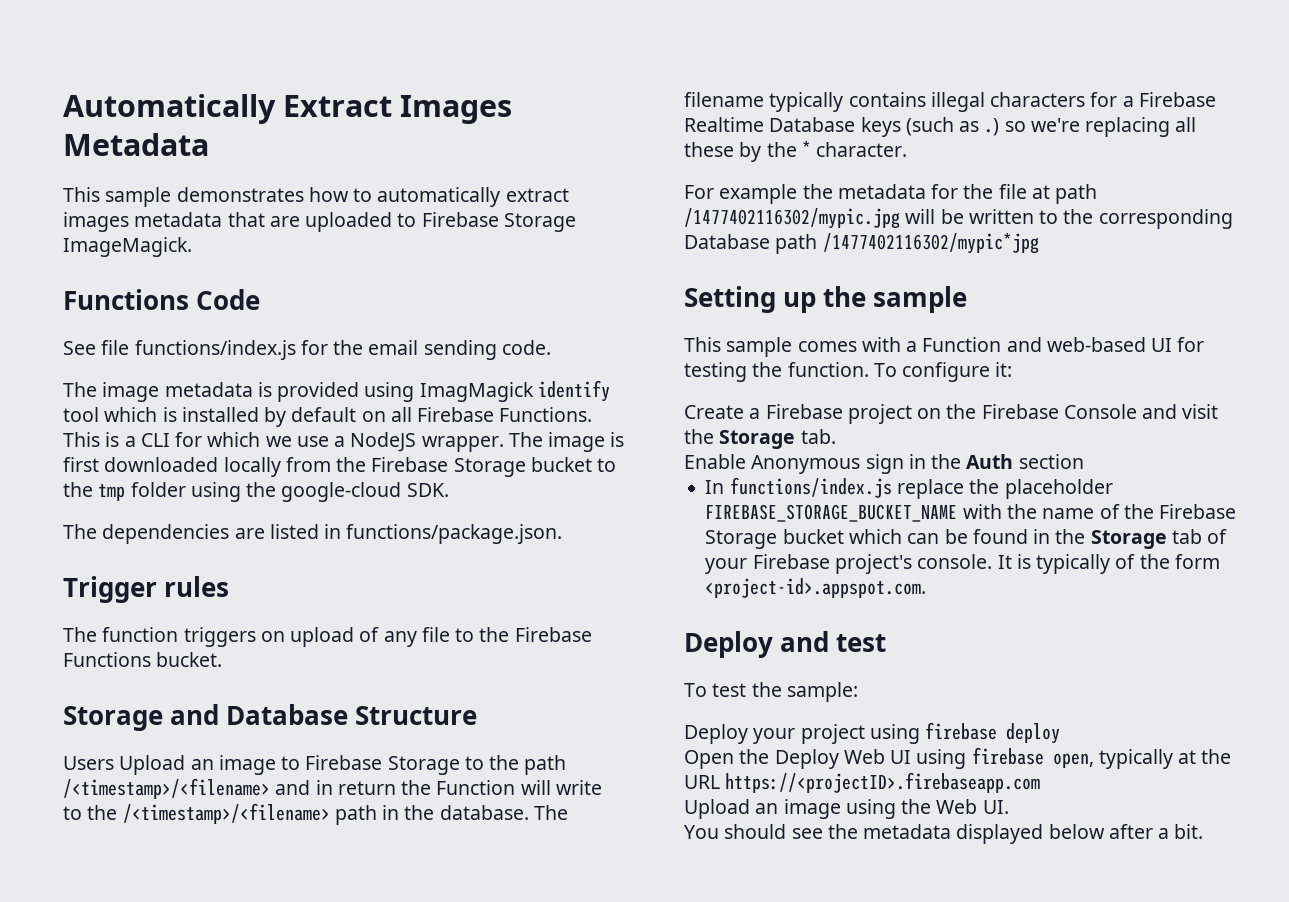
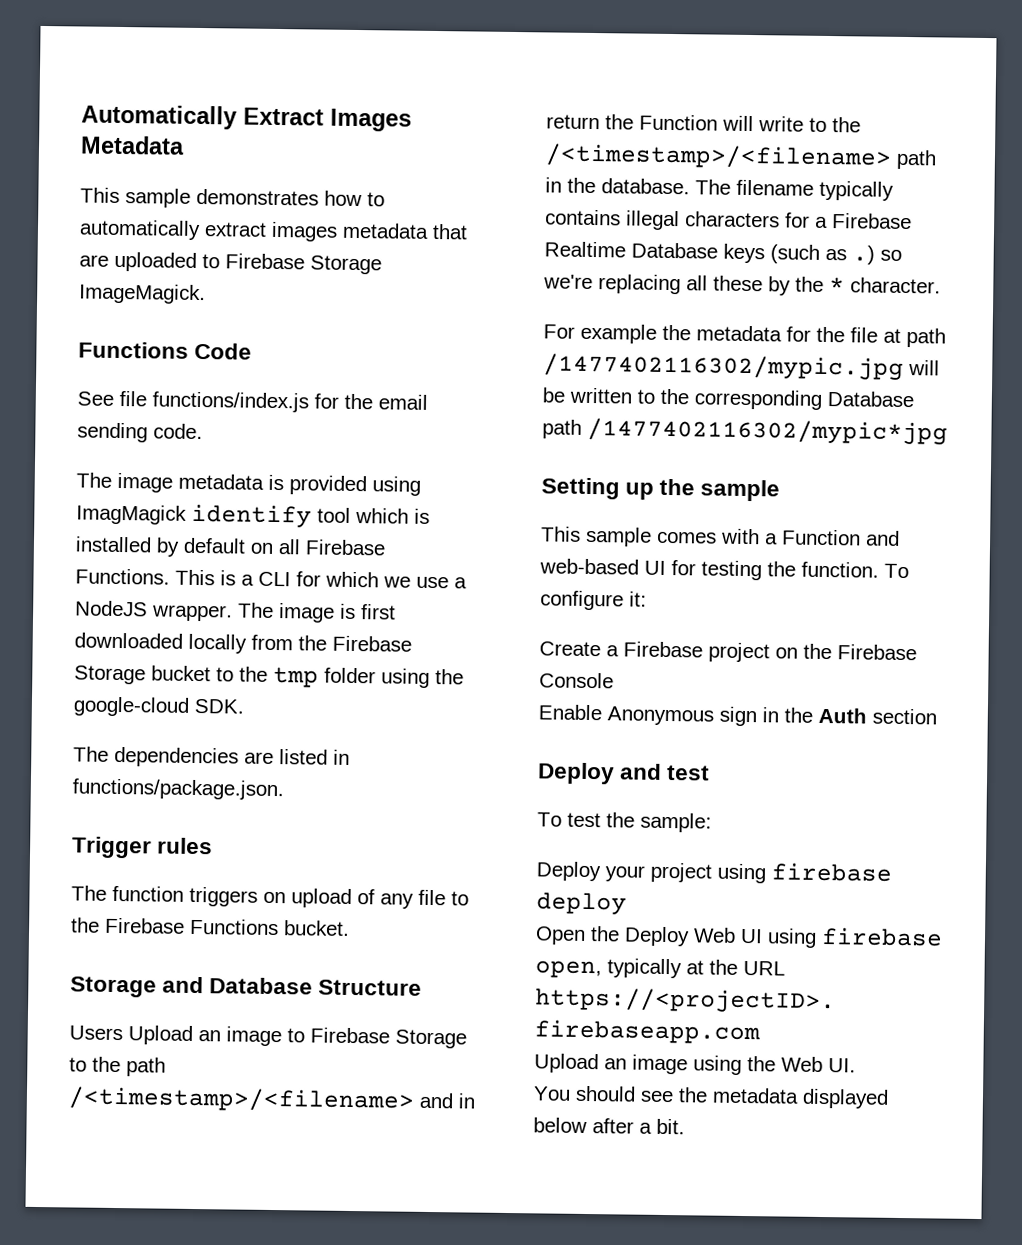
[1142,404,1219,419] [684,429,836,449] and visit the Storage tab. -> (614, 680) none
[705,477,1113,499] [705,504,1237,522] [705,529,1228,549] [705,554,1220,574] [705,578,927,598] // In functions/index.js replace the placeholder FIREBASE_STORAGE_BUCKET_NAME with the name of the Firebase Storage bucket which can be found in the Storage tab of your Firebase project's console. It is typically of the form <project-id>.appspot.com. -> (937, 716) none

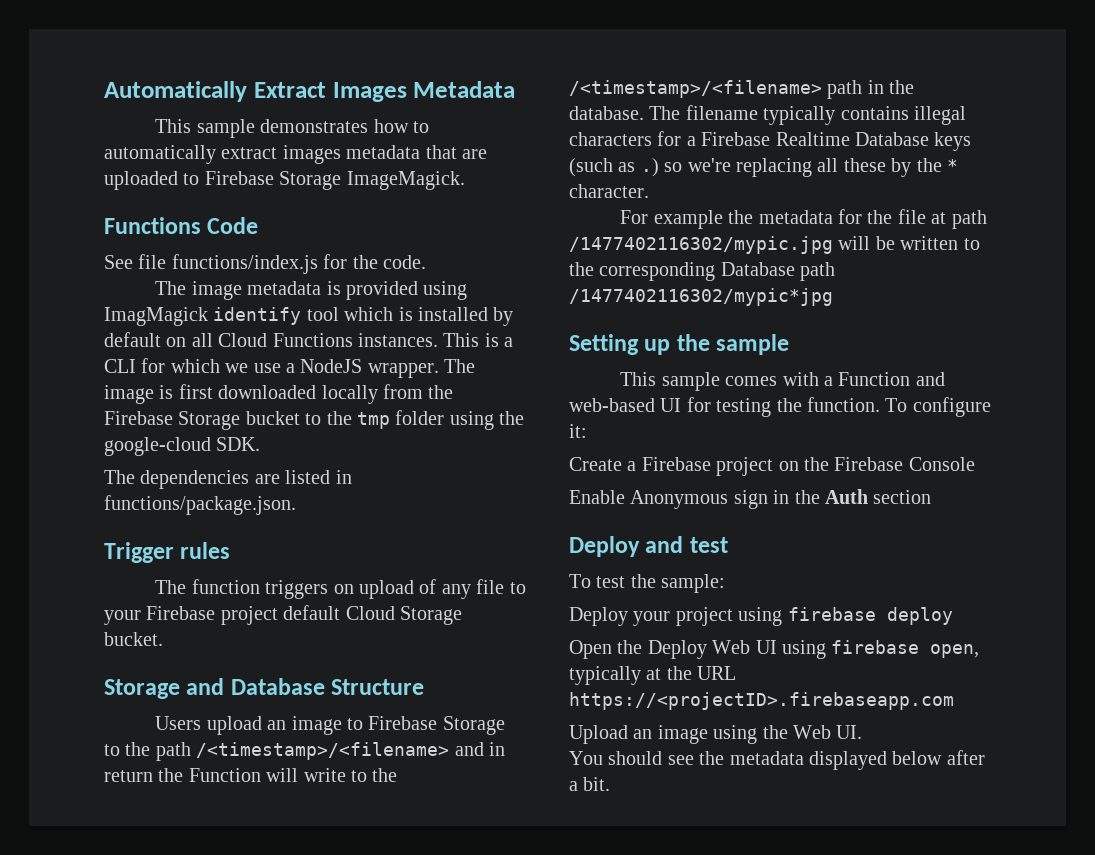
[378,394,428,410] [77,422,148,443] email sending -> (378, 262) none
[305,539,386,556] [75,568,170,585] Firebase Functions. -> [218,333,438,347] Cloud Functions instances.
[71,917,279,936] the Firebase Functions -> [104,605,462,625] your Firebase project default Cloud Storage
[128,1025,193,1045] Upload -> [206,716,262,735] upload

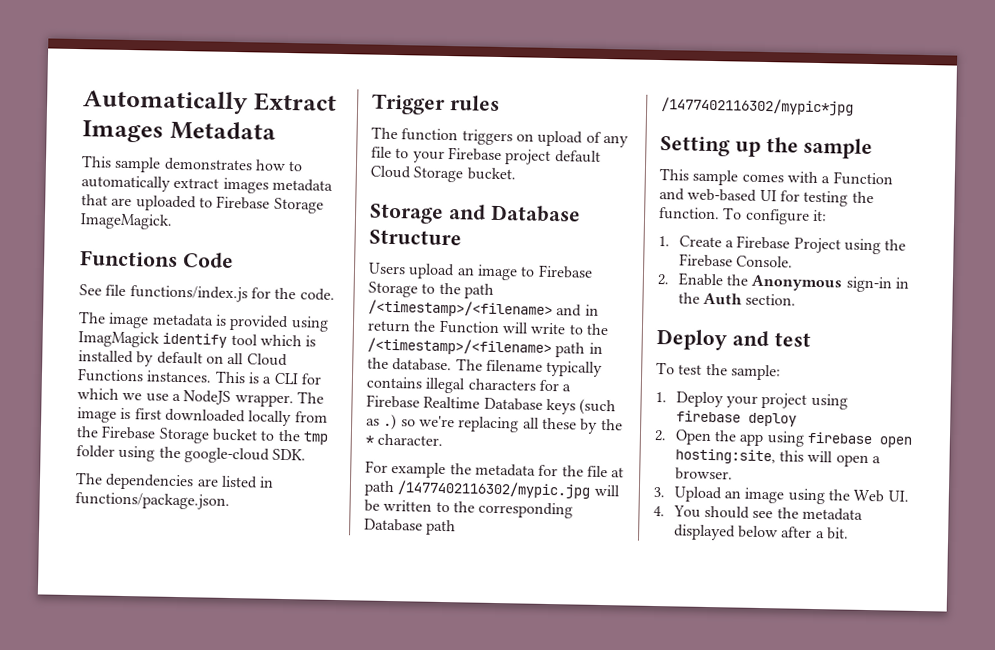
(587, 431) none -> [658,236,670,247] 1.
[716,457,975,476] [569,490,768,509] project on the Firebase Console // Enable Anonymous sign -> [793,237,907,255] [678,253,794,268] [657,272,892,293] Project using the Firebase Console. // 2. Enable the Anonymous sign-in
[873,490,932,504] section -> [745,293,797,306] section.
(726, 583) none -> [655,391,667,403] 1.
(953, 616) none -> [654,429,667,442] 2.
[647,640,980,659] [569,666,737,685] [569,692,954,710] Deploy Web UI using firebase open, typically at the URL https://<projectID>.firebaseapp.com // -> [739,431,913,448] [674,448,882,468] [674,467,733,481] [653,486,665,498] app using firebase open hosting:site, this will open a browser. // 3.
(863, 732) none -> [653,505,665,517] 4.

